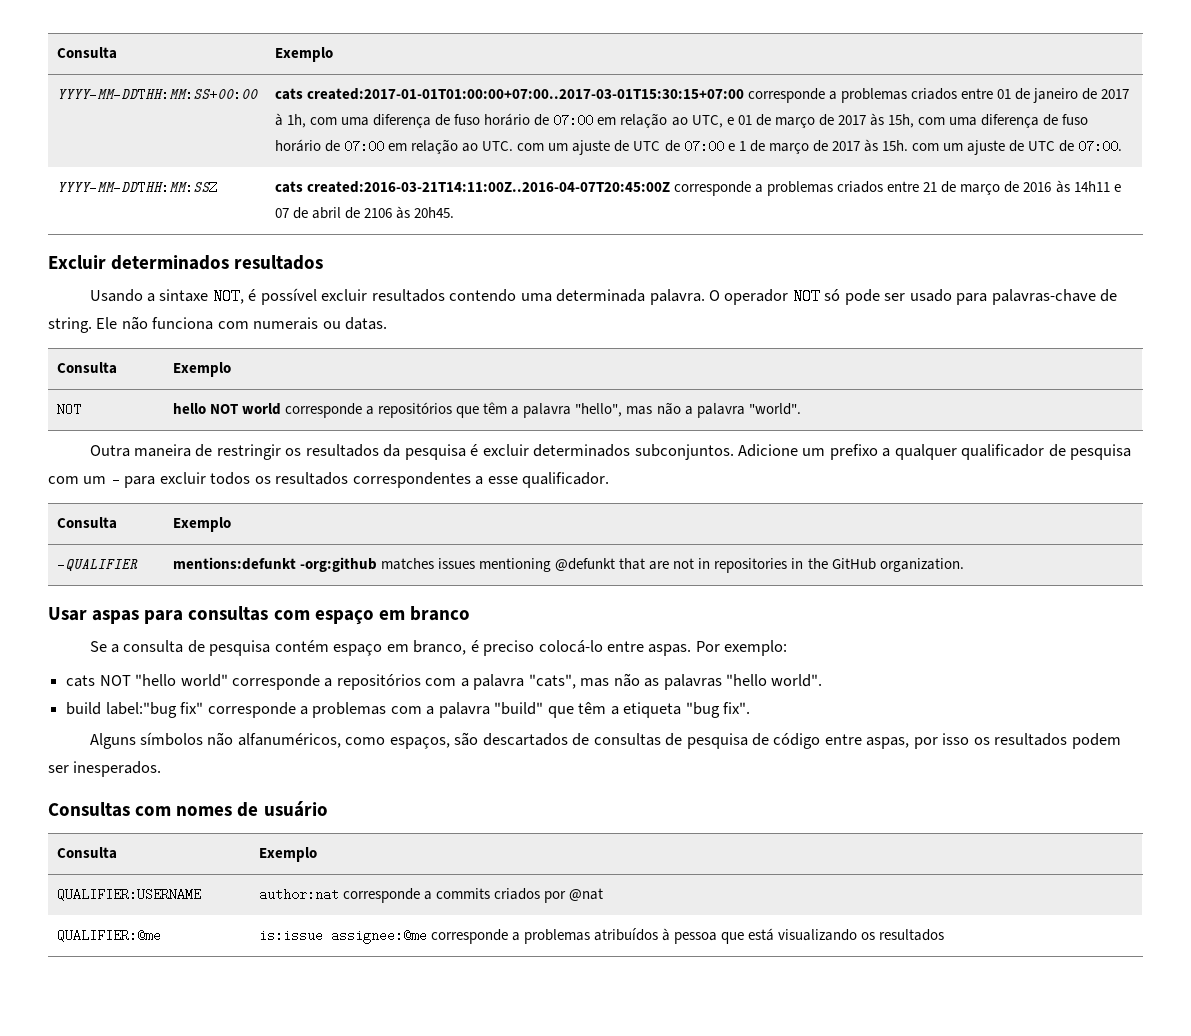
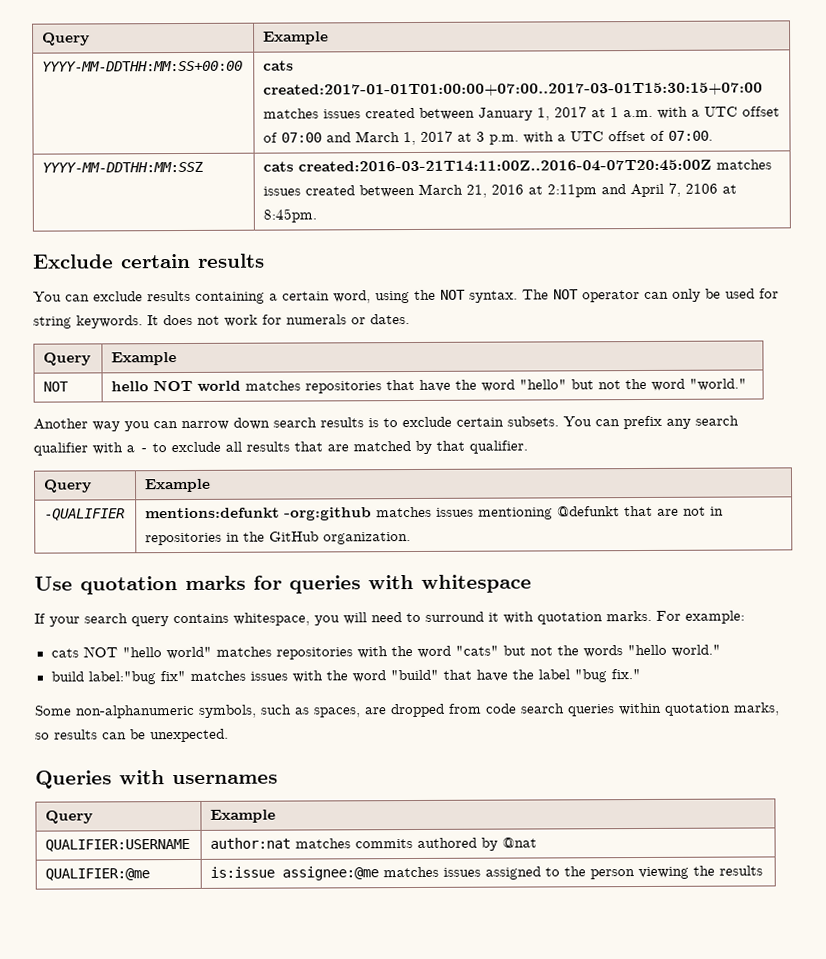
[56,47,117,59] [274,47,333,62] Consulta | Exemplo -> [42,32,91,46] [263,31,330,45] Query | Example
[748,88,1130,103] [274,113,1089,128] [274,139,1123,155] [56,181,217,194] [274,180,1121,196] [274,206,455,219] [48,255,324,270] [89,288,1118,305] [48,316,388,333] [56,362,117,374] [172,362,231,377] [56,403,81,416] [172,402,801,418] [89,444,1132,460] [48,471,610,488] [56,517,117,529] [172,517,231,532] corresponde a problemas criados entre 01 de janeiro de 2017 à 1h, com uma diferença de fuso horário de 07:00 em relação ao UTC, e 01 de março de 2017 às 15h, com uma diferença de fuso horário de 07:00 em relação ao UTC. com um ajuste de UTC de 07:00 e 1 de março de 2017 às 15h. com um ajuste de UTC de 07:00. // YYYY-MM-DDTHH:MM:SSZ | cats created:2016-03-21T14:11:00Z..2016-04-07T20:45:00Z corresponde a problemas criados entre 21 de março de 2016 às 14h11 e 07 de abril de 2106 às 20h45. // Excluir determinados resultados // Usando a sintaxe NOT, é possível excluir resultados contendo uma determinada palavra. O operador NOT só pode ser usado para palavras-chave de string. Ele não funciona com numerais ou datas. // Consulta | Exemplo // NOT | hello NOT world corresponde a repositórios que têm a palavra "hello", mas não a palavra "world". // Outra maneira de restringir os resultados da pesquisa é excluir determinados subconjuntos. Adicione um prefixo a qualquer qualificador de pesquisa com um - para excluir todos os resultados correspondentes a esse qualificador. // Consulta | Exemplo -> [263,106,781,121] [263,130,714,146] [42,161,204,173] [263,159,773,173] [263,182,738,198] [263,208,318,223] [33,253,265,269] [33,288,779,304] [33,314,410,329] [43,352,92,366] [111,352,178,366] [43,381,70,392] [111,378,748,394] [33,415,739,432] [33,440,528,456] [43,479,93,493] [144,478,212,493] matches issues created between January 1, 2017 at 1 a.m. with a UTC offset of 07:00 and March 1, 2017 at 3 p.m. with a UTC offset of 07:00. // YYYY-MM-DDTHH:MM:SSZ | cats created:2016-03-21T14:11:00Z..2016-04-07T20:45:00Z matches issues created between March 21, 2016 at 2:11pm and April 7, 2106 at 8:45pm. // Exclude certain results // You can exclude results containing a certain word, using the NOT syntax. The NOT operator can only be used for string keywords. It does not work for numerals or dates. // Query | Example // NOT | hello NOT world matches repositories that have the word "hello" but not the word "world." // Another way you can narrow down search results is to exclude certain subsets. You can prefix any search qualifier with a - to exclude all results that are matched by that qualifier. // Query | Example
[48,606,470,625] [89,640,788,656] [66,673,823,690] [66,702,750,718] [89,732,1121,749] [48,761,162,777] [48,801,328,817] [56,847,117,859] [258,847,317,862] [56,888,201,901] [258,888,604,903] [56,929,161,942] [258,928,945,944] Usar aspas para consultas com espaço em branco // Se a consulta de pesquisa contém espaço em branco, é preciso colocá-lo entre aspas. Por exemplo: // cats NOT "hello world" corresponde a repositórios com a palavra "cats", mas não as palavras "hello world". // build label:"bug fix" corresponde a problemas com a palavra "build" que têm a etiqueta "bug fix". // Alguns símbolos não alfanuméricos, como espaços, são descartados de consultas de pesquisa de código entre aspas, por isso os resultados podem ser inesperados. // Consultas com nomes de usuário // Consulta | Exemplo // QUALIFIER:USERNAME | author:nat corresponde a commits criados por @nat // QUALIFIER:@me | is:issue assignee:@me corresponde a problemas atribuídos à pessoa que está visualizando os resultados -> [34,574,532,595] [34,610,745,627] [50,644,721,660] [50,669,641,685] [34,702,780,719] [35,728,229,743] [35,770,278,789] [45,810,94,824] [210,809,277,823] [45,838,191,852] [210,837,538,851] [45,868,151,881] [210,865,764,881] Use quotation marks for queries with whitespace // If your search query contains whitespace, you will need to surround it with quotation marks. For example: // cats NOT "hello world" matches repositories with the word "cats" but not the words "hello world." // build label:"bug fix" matches issues with the word "build" that have the label "bug fix." // Some non-alphanumeric symbols, such as spaces, are dropped from code search queries within quotation marks, so results can be unexpected. // Queries with usernames // Query | Example // QUALIFIER:USERNAME | author:nat matches commits authored by @nat // QUALIFIER:@me | is:issue assignee:@me matches issues assigned to the person viewing the results

